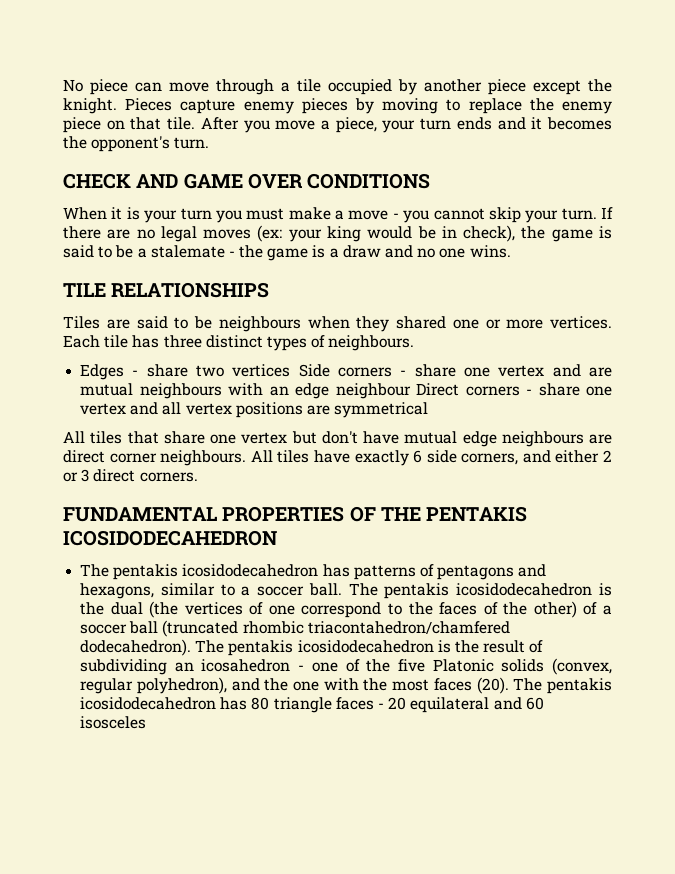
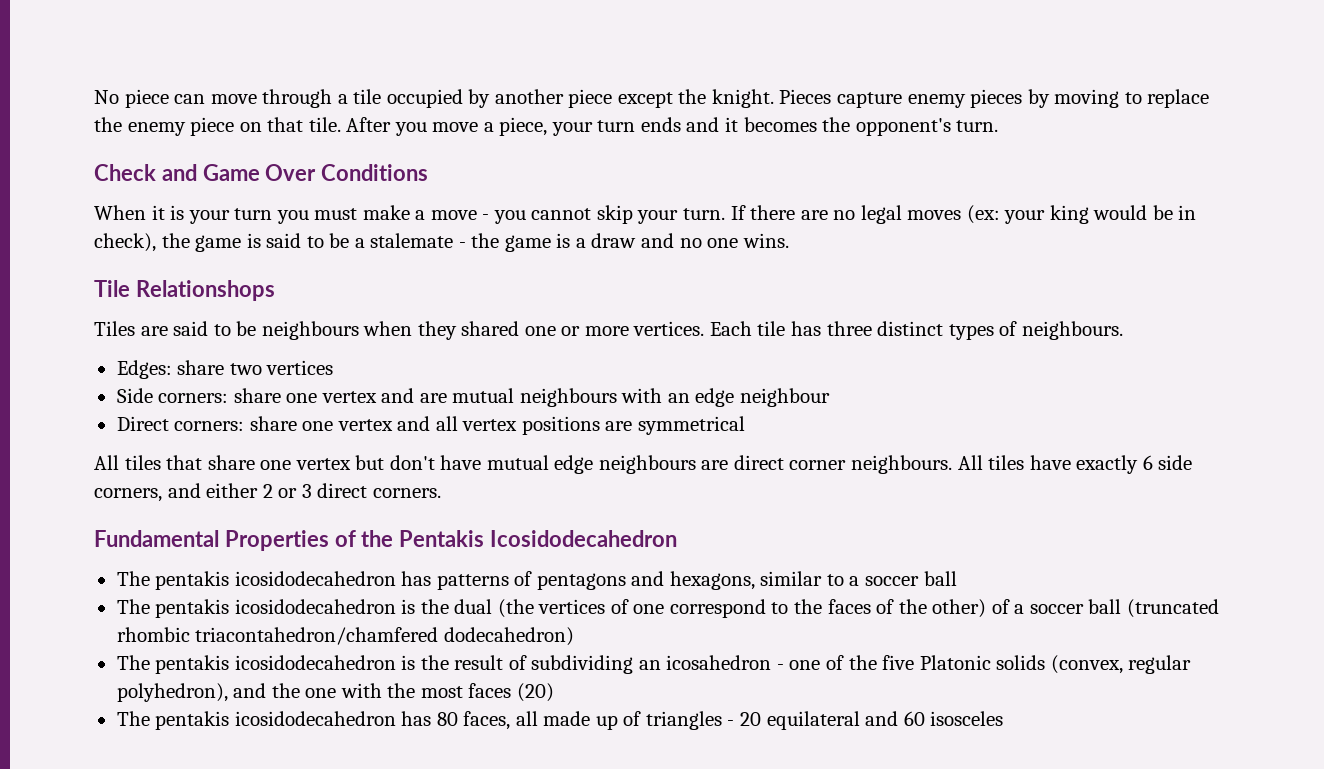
[63,173,431,189] CHECK AND GAME OVER CONDITIONS -> [94,164,429,181] Check and Game Over Conditions
[63,282,270,298] TILE RELATIONSHIPS -> [94,280,275,301] Tile Relationshops
[80,364,139,380] Edges - -> [116,360,172,379] Edges:
[298,364,407,377] Side corners - -> [116,388,229,403] // Side corners:
[416,383,533,396] Direct corners - -> [116,416,245,431] // Direct corners:
[63,506,528,522] [63,530,277,546] FUNDAMENTAL PROPERTIES OF THE PENTAKIS ICOSIDODECAHEDRON -> [94,530,678,551] Fundamental Properties of the Pentakis Icosidodecahedron
[308,583,342,596] ball. -> [923,571,957,586] ball //
[80,639,192,656] dodecahedron). -> [443,627,574,646] dodecahedron) //
[476,677,509,694] (20). -> [516,683,554,702] (20) //
[273,697,374,713] triangle faces -> [463,711,722,730] faces, all made up of triangles

